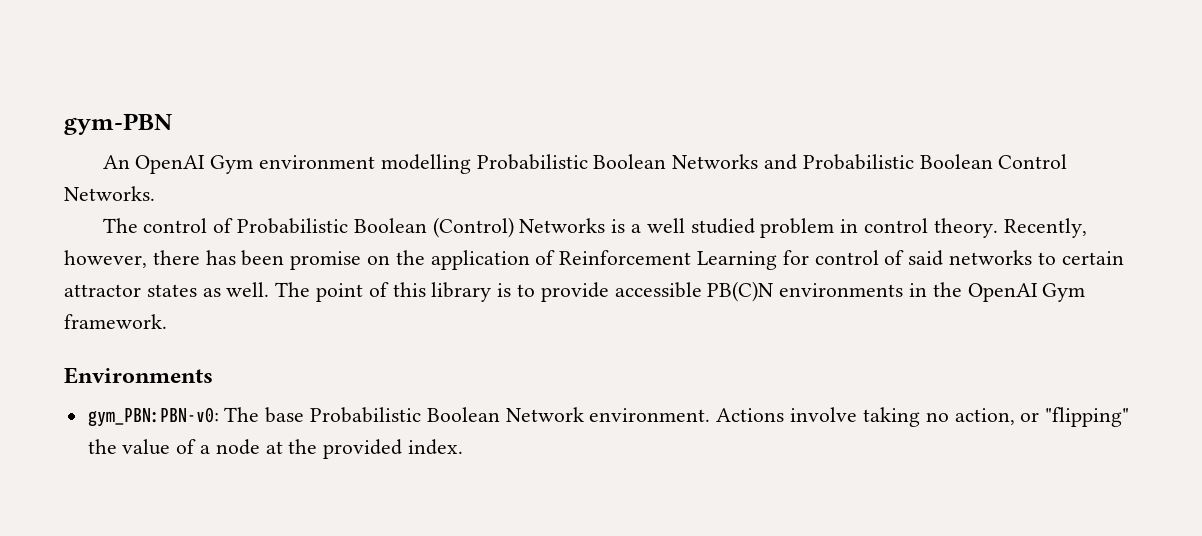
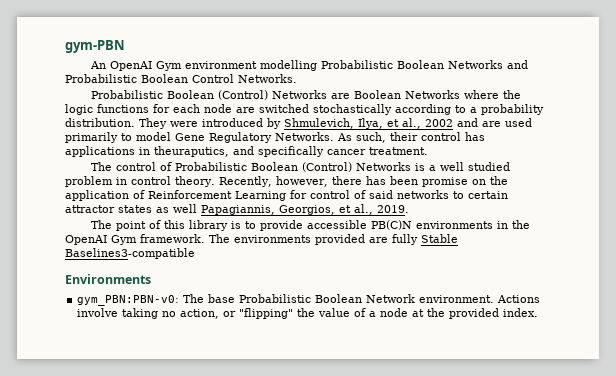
(155, 193) none -> [90,90,521,100] [65,104,544,115] [65,118,532,129] [65,132,485,143] [65,146,428,157] // Probabilistic Boolean (Control) Networks are Boolean Networks where the logic functions for each node are switched stochastically according to a probability distribution. They were introduced by Shmulevich, Ilya, et al., 2002 and are used primarily to model Gene Regulatory Networks. As such, their control has applications in theuraputics, and specifically cancer treatment.
[226,282,270,297] well. -> [173,204,409,215] well Papagiannis, Georgios, et al., 2019. //
(167, 321) none -> [209,234,458,245] [65,248,195,259] The environments provided are fully Stable Baselines3-compatible

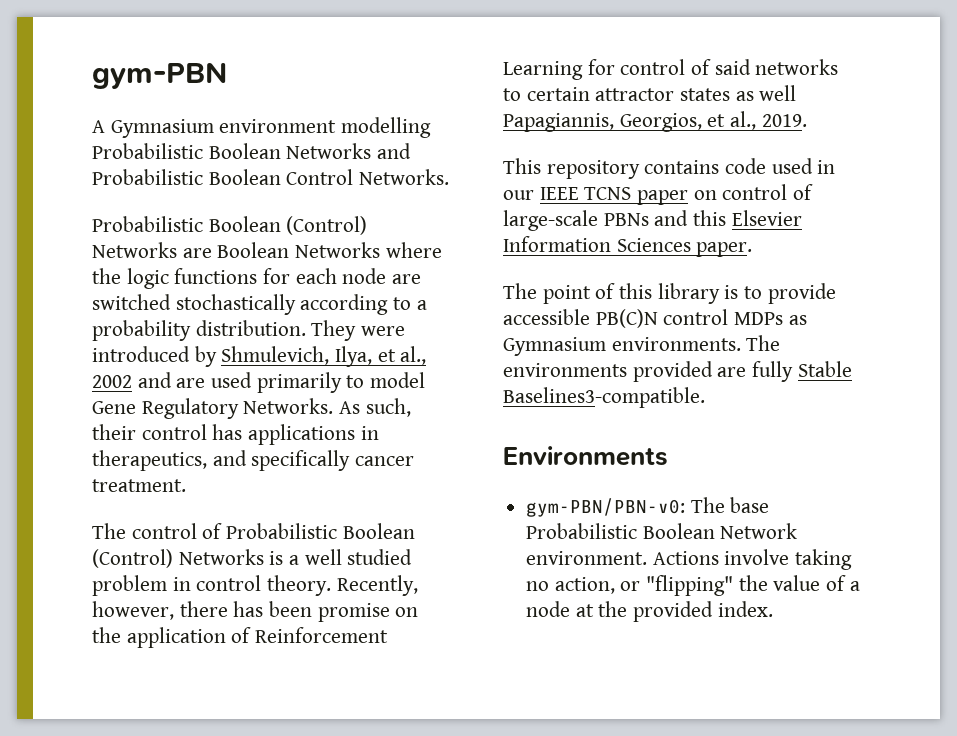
[89,61,182,71] An OpenAI Gym -> [92,119,214,138] A Gymnasium
[154,146,229,157] theuraputics, -> [92,450,207,471] therapeutics,
(409, 209) none -> [503,158,836,179] [503,184,814,205] [503,210,802,231] [503,236,753,257] // This repository contains code used in our IEEE TCNS paper on control of large-scale PBNs and this Elsevier Information Sciences paper.
[415,220,530,229] [65,234,205,245] environments in the OpenAI Gym framework. -> [663,309,807,325] [503,337,741,356] control MDPs as Gymnasium environments.
[65,248,195,259] Baselines3-compatible -> [503,387,705,408] Baselines3-compatible.
[77,295,180,306] gym_PBN:PBN-v0: -> [526,498,686,517] gym-PBN/PBN-v0:

